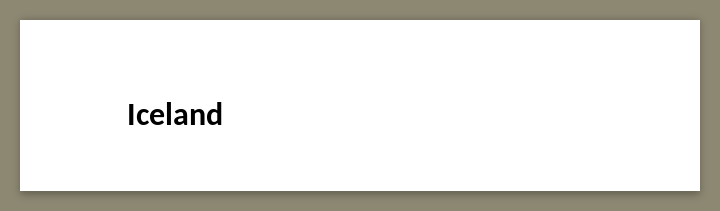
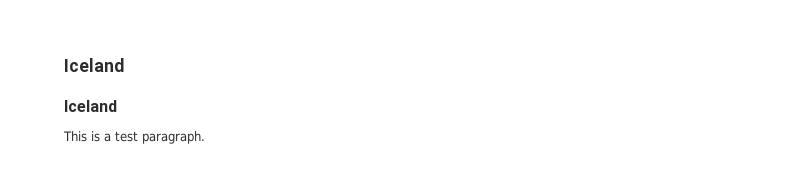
[127,102,223,125] Iceland -> [64,58,124,72] [64,100,117,112] [63,131,205,144] Iceland // Iceland // This is a test paragraph.

